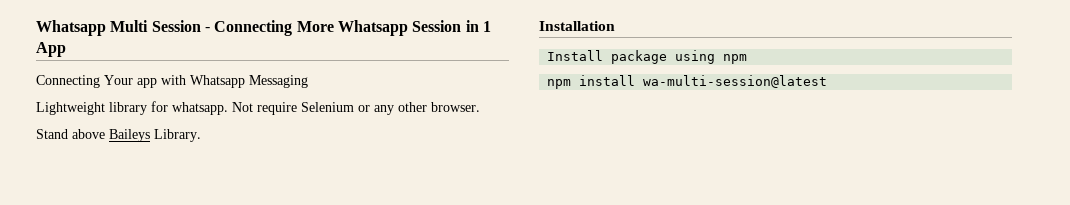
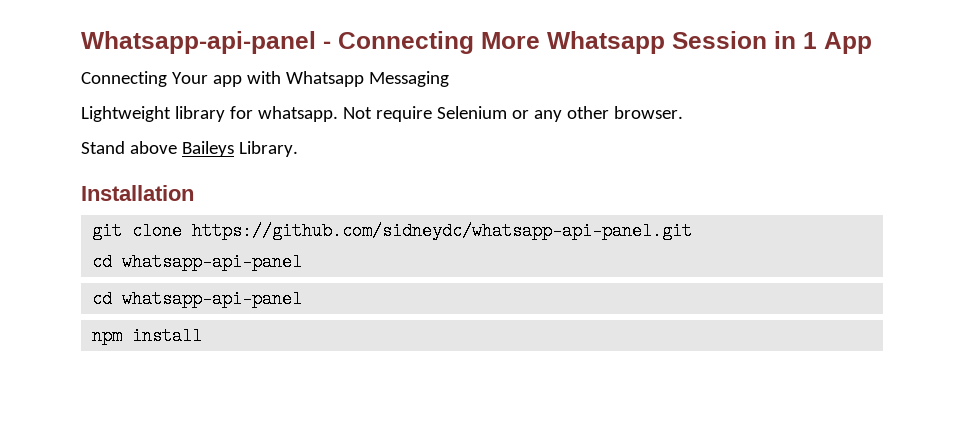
[36,20,201,36] Whatsapp Multi Session -> [81,31,316,54] Whatsapp-api-panel
[547,50,748,64] Install package using npm -> [92,222,693,240] [92,253,303,271] [92,290,303,308] git clone https://github.com/sidneydc/whatsapp-api-panel.git // cd whatsapp-api-panel // cd whatsapp-api-panel
[643,75,828,88] wa-multi-session@latest -> (203, 336) none

